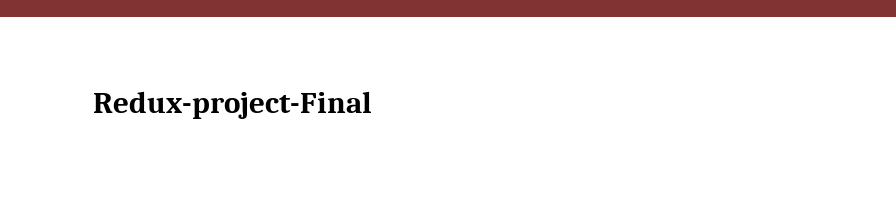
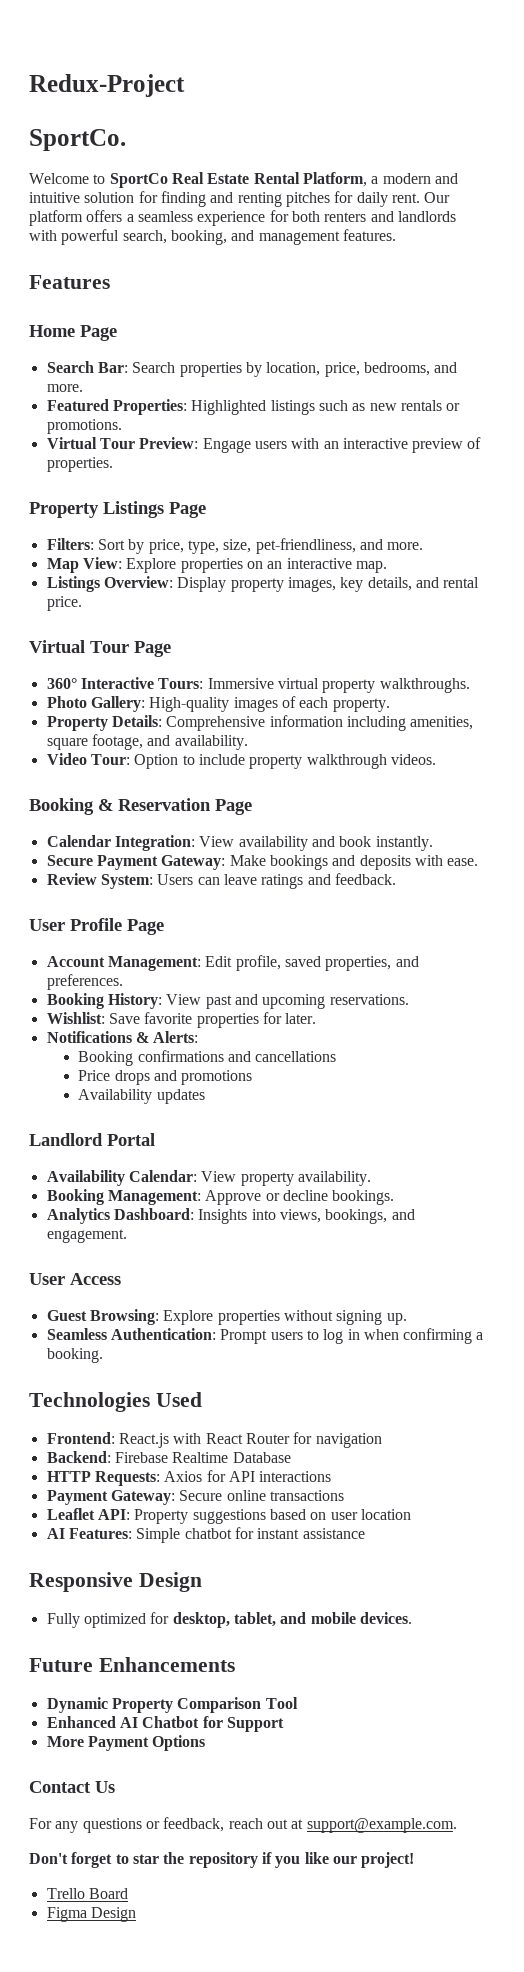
[93,91,372,119] Redux-project-Final -> [29,74,185,97] [29,129,126,151] [29,172,458,188] [29,191,451,207] [29,210,456,226] [29,229,396,245] [29,275,110,289] [29,325,117,341] [46,361,458,377] [46,384,83,392] [46,399,461,415] [46,419,122,434] [46,437,482,453] [46,457,113,472] [29,501,206,518] [46,538,424,554] [46,557,387,573] [46,576,480,592] [46,596,82,611] [29,640,171,657] [46,677,470,693] [46,696,390,712] [46,715,474,731] [46,734,248,750] [46,753,436,769] [29,798,252,815] [46,835,433,851] [46,855,479,870] [46,873,396,889] [29,918,164,935] [46,955,419,971] [46,974,123,990] [46,993,409,1009] [46,1012,317,1028] [46,1031,199,1043] [78,1050,337,1066] [78,1070,253,1085] [78,1089,205,1104] [29,1133,155,1146] [46,1170,371,1186] [46,1189,395,1205] [46,1208,415,1224] [46,1229,127,1243] [29,1273,121,1285] [46,1309,407,1325] [46,1328,484,1344] [46,1348,103,1363] [29,1392,202,1412] [46,1432,382,1448] [46,1451,291,1463] [46,1470,332,1486] [46,1490,344,1505] [46,1508,411,1524] [46,1527,365,1543] [29,1572,202,1592] [46,1612,412,1628] [29,1657,235,1672] [46,1697,298,1713] [46,1716,284,1732] [46,1735,206,1751] [29,1781,115,1793] [29,1817,457,1833] [29,1852,415,1868] [46,1888,128,1899] [46,1907,136,1922] Redux-Project // SportCo. // Welcome to SportCo Real Estate Rental Platform, a modern and intuitive solution for finding and renting pitches for daily rent. Our platform offers a seamless experience for both renters and landlords with powerful search, booking, and management features. // Features // Home Page // Search Bar: Search properties by location, price, bedrooms, and more. // Featured Properties: Highlighted listings such as new rentals or promotions. // Virtual Tour Preview: Engage users with an interactive preview of properties. // Property Listings Page // Filters: Sort by price, type, size, pet-friendliness, and more. // Map View: Explore properties on an interactive map. // Listings Overview: Display property images, key details, and rental price. // Virtual Tour Page // 360° Interactive Tours: Immersive virtual property walkthroughs. // Photo Gallery: High-quality images of each property. // Property Details: Comprehensive information including amenities, square footage, and availability. // Video Tour: Option to include property walkthrough videos. // Booking & Reservation Page // Calendar Integration: View availability and book instantly. // Secure Payment Gateway: Make bookings and deposits with ease. // Review System: Users can leave ratings and feedback. // User Profile Page // Account Management: Edit profile, saved properties, and preferences. // Booking History: View past and upcoming reservations. // Wishlist: Save favorite properties for later. // Notifications & Alerts: // Booking confirmations and cancellations // Price drops and promotions // Availability updates // Landlord Portal // Availability Calendar: View property availability. // Booking Management: Approve or decline bookings. // Analytics Dashboard: Insights into views, bookings, and engagement. // User Access // Guest Browsing: Explore properties without signing up. // Seamless Authentication: Prompt users to log in when confirming a booking. // Technologies Used // Frontend: React.js with React Router for navigation // Backend: Firebase Realtime Database // HTTP Requests: Axios for API interactions // Payment Gateway: Secure online transactions // Leaflet API: Property suggestions based on user location // AI Features: Simple chatbot for instant assistance // Responsive Design // Fully optimized for desktop, tablet, and mobile devices. // Future Enhancements // Dynamic Property Comparison Tool // Enhanced AI Chatbot for Support // More Payment Options // Contact Us // For any questions or feedback, reach out at support@example.com. // Don't forget to star the repository if you like our project! // Trello Board // Figma Design

